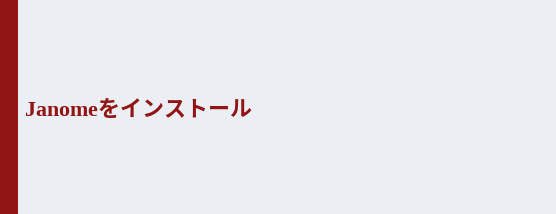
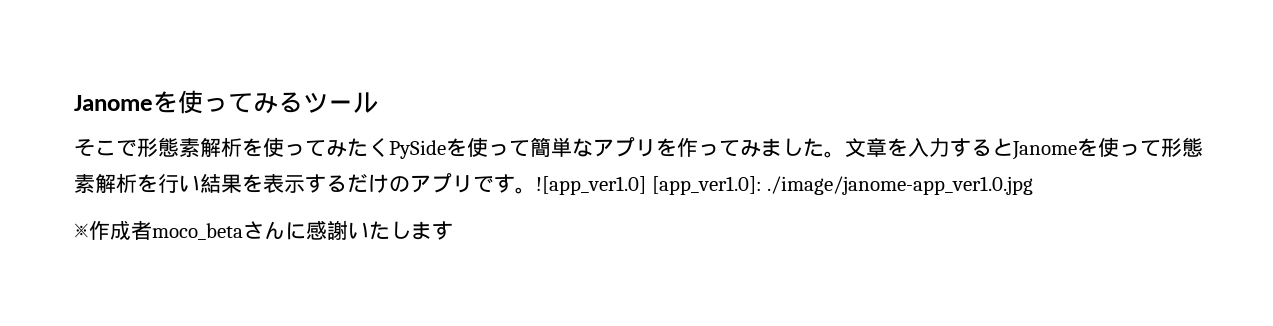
[25,98,252,118] Janomeをインストール -> [74,90,378,114] [74,137,1203,160] [74,173,1034,195] [74,220,453,240] Janomeを使ってみるツール // そこで形態素解析を使ってみたくPySideを使って簡単なアプリを作ってみました。文章を入力するとJanomeを使って形態素解析を行い結果を表示するだけのアプリです。![app_ver1.0] [app_ver1.0]: ./image/janome-app_ver1.0.jpg // ※作成者moco_betaさんに感謝いたします

